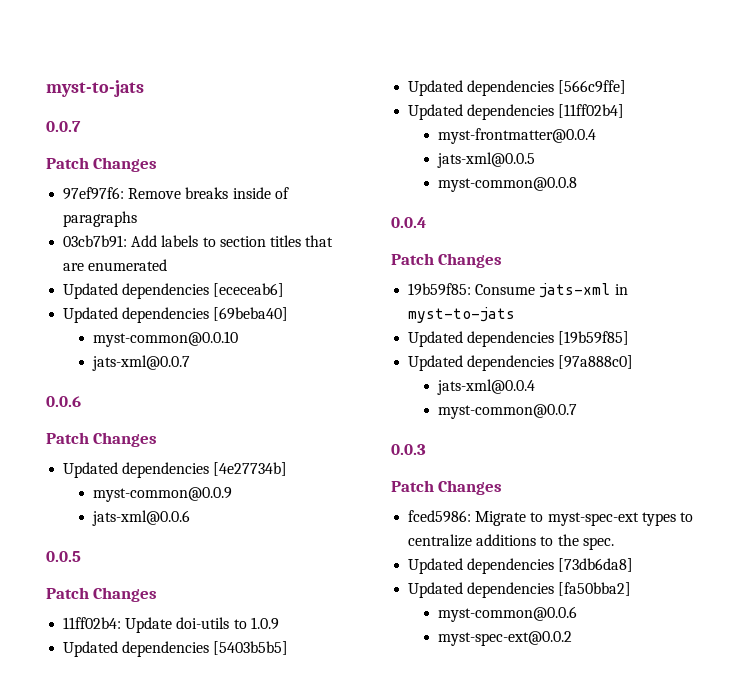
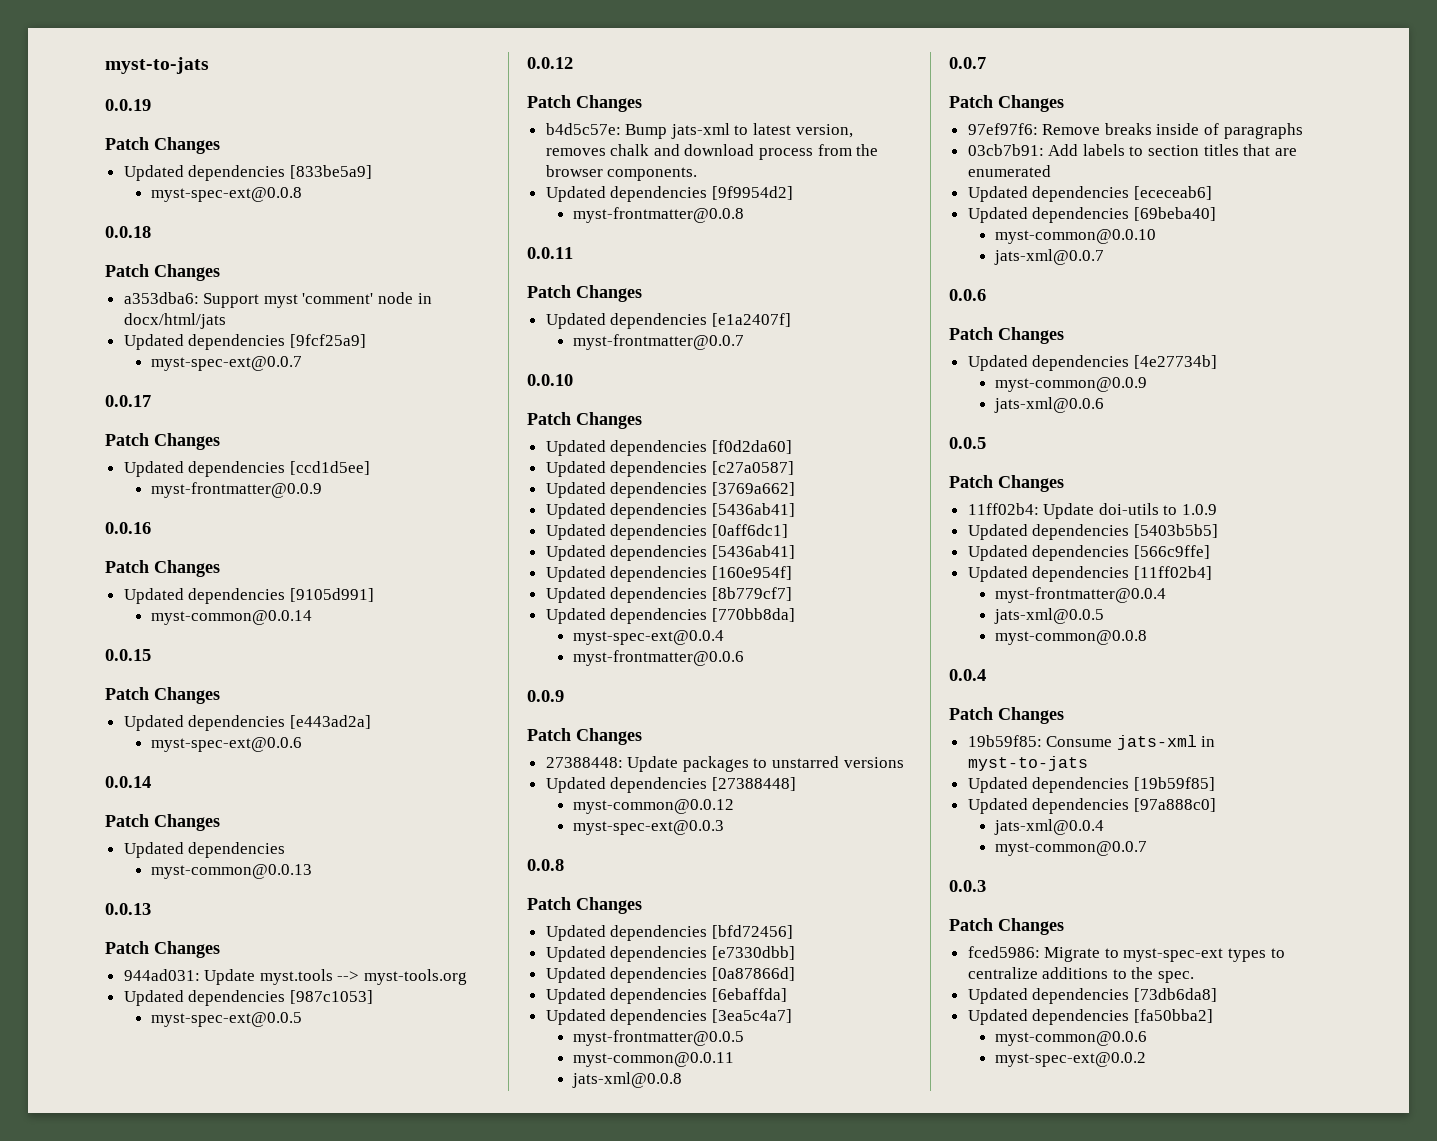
[46,80,144,97] myst-to-jats -> [105,57,209,74] [105,99,151,111] [105,137,220,154] [123,165,372,181] [151,187,303,202] [105,226,151,238] [105,264,220,281] [123,292,432,308] [123,313,226,329] [123,334,366,350] [151,356,303,371] [105,395,151,407] [105,433,220,450] [123,461,370,477] [151,482,323,498] [105,522,151,534] [105,560,220,577] [123,588,374,604] [151,610,313,625] [105,649,151,661] [105,687,220,704] [123,715,371,731] [151,737,303,752] [105,776,151,788] [105,814,220,831] [123,842,286,858] [151,864,313,879] [105,903,151,915] [105,941,220,958] [123,969,468,985] [123,990,373,1006] [151,1012,303,1027] [527,57,573,69] [527,95,642,112] [545,123,853,139] [545,144,879,160] [545,165,698,181] [545,186,793,202] [573,207,745,223] [527,247,573,259] [527,285,642,302] [545,313,791,329] [573,334,745,350] [527,374,573,386] [527,412,642,429] [545,440,792,456] [545,461,794,477] [545,482,795,498] [545,503,795,519] [545,524,788,540] [545,545,795,561] [545,566,792,582] [545,587,792,603] [545,608,795,624] [573,630,725,645] [573,650,745,666] [527,690,564,702] [527,728,642,745] [545,756,904,772] [545,777,796,793] [573,799,735,814] [573,820,725,835] [527,859,564,871] [527,897,642,914] [545,925,793,941] [545,946,795,962] [545,967,795,983] [545,988,787,1004] [545,1009,792,1025] [573,1030,745,1046] [573,1052,735,1067] [572,1072,683,1088] myst-to-jats // 0.0.19 // Patch Changes // Updated dependencies [833be5a9] // myst-spec-ext@0.0.8 // 0.0.18 // Patch Changes // a353dba6: Support myst 'comment' node in docx/html/jats // Updated dependencies [9fcf25a9] // myst-spec-ext@0.0.7 // 0.0.17 // Patch Changes // Updated dependencies [ccd1d5ee] // myst-frontmatter@0.0.9 // 0.0.16 // Patch Changes // Updated dependencies [9105d991] // myst-common@0.0.14 // 0.0.15 // Patch Changes // Updated dependencies [e443ad2a] // myst-spec-ext@0.0.6 // 0.0.14 // Patch Changes // Updated dependencies // myst-common@0.0.13 // 0.0.13 // Patch Changes // 944ad031: Update myst.tools --> myst-tools.org // Updated dependencies [987c1053] // myst-spec-ext@0.0.5 // 0.0.12 // Patch Changes // b4d5c57e: Bump jats-xml to latest version, removes chalk and download process from the browser components. // Updated dependencies [9f9954d2] // myst-frontmatter@0.0.8 // 0.0.11 // Patch Changes // Updated dependencies [e1a2407f] // myst-frontmatter@0.0.7 // 0.0.10 // Patch Changes // Updated dependencies [f0d2da60] // Updated dependencies [c27a0587] // Updated dependencies [3769a662] // Updated dependencies [5436ab41] // Updated dependencies [0aff6dc1] // Updated dependencies [5436ab41] // Updated dependencies [160e954f] // Updated dependencies [8b779cf7] // Updated dependencies [770bb8da] // myst-spec-ext@0.0.4 // myst-frontmatter@0.0.6 // 0.0.9 // Patch Changes // 27388448: Update packages to unstarred versions // Updated dependencies [27388448] // myst-common@0.0.12 // myst-spec-ext@0.0.3 // 0.0.8 // Patch Changes // Updated dependencies [bfd72456] // Updated dependencies [e7330dbb] // Updated dependencies [0a87866d] // Updated dependencies [6ebaffda] // Updated dependencies [3ea5c4a7] // myst-frontmatter@0.0.5 // myst-common@0.0.11 // jats-xml@0.0.8

